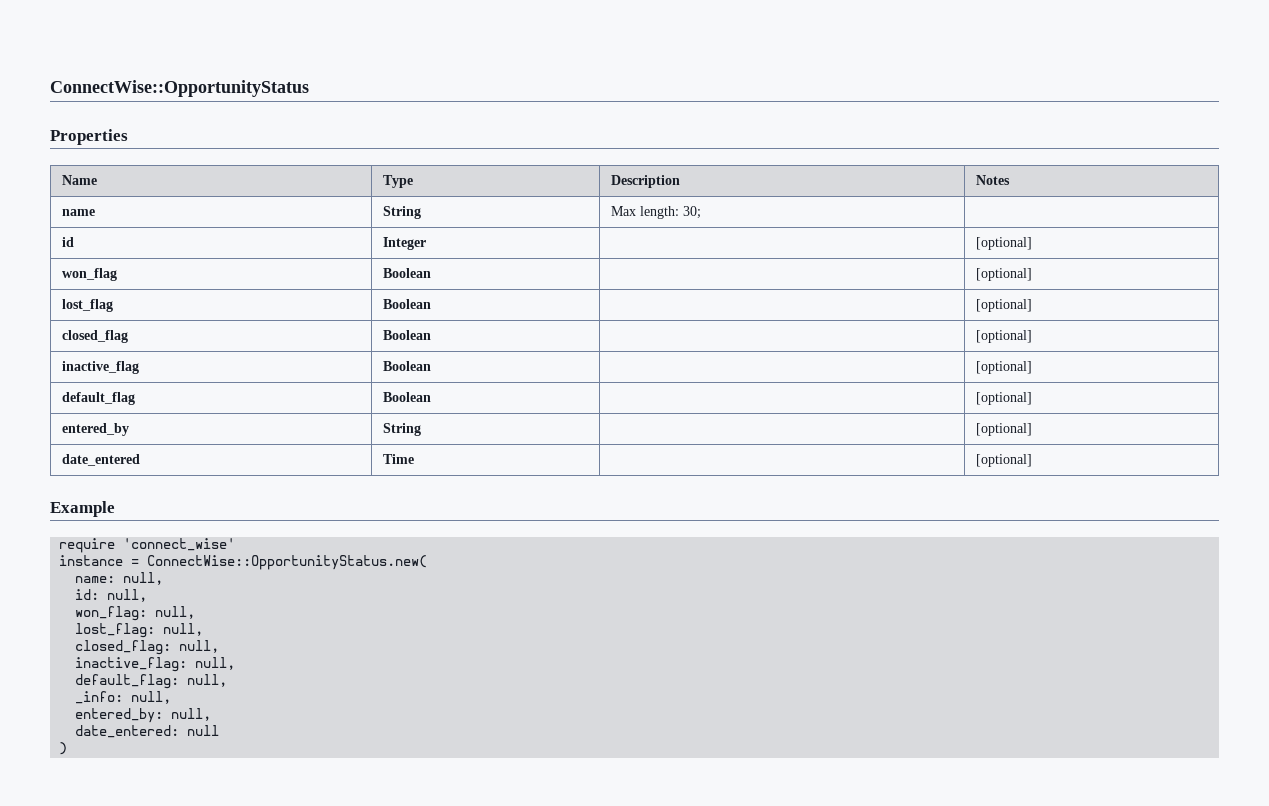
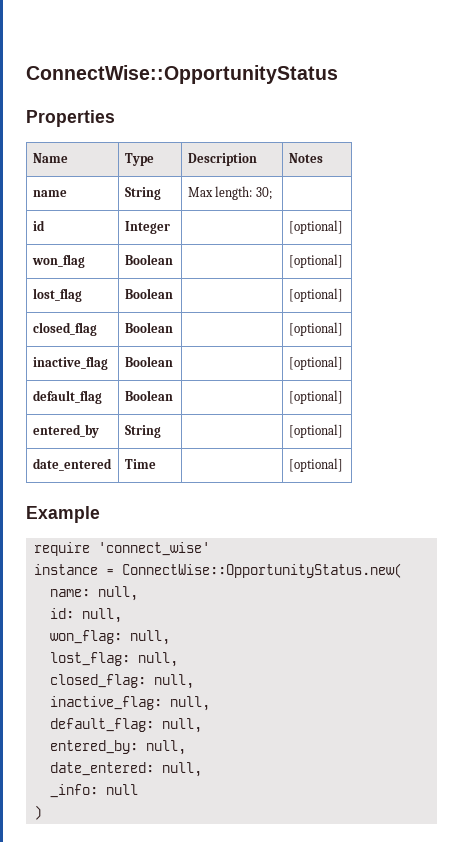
[75,691,172,704] // _info: null, -> (203, 725) none
(180, 731) none -> [162,762,203,777] [50,784,99,798] null, // _info:

